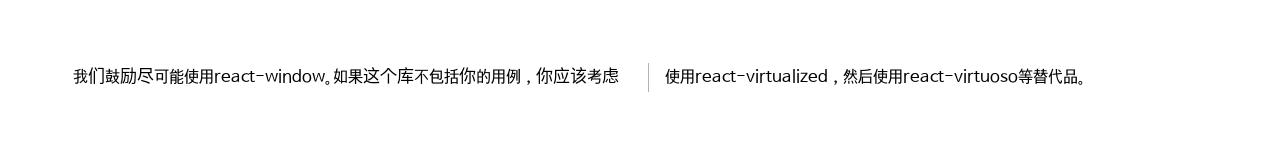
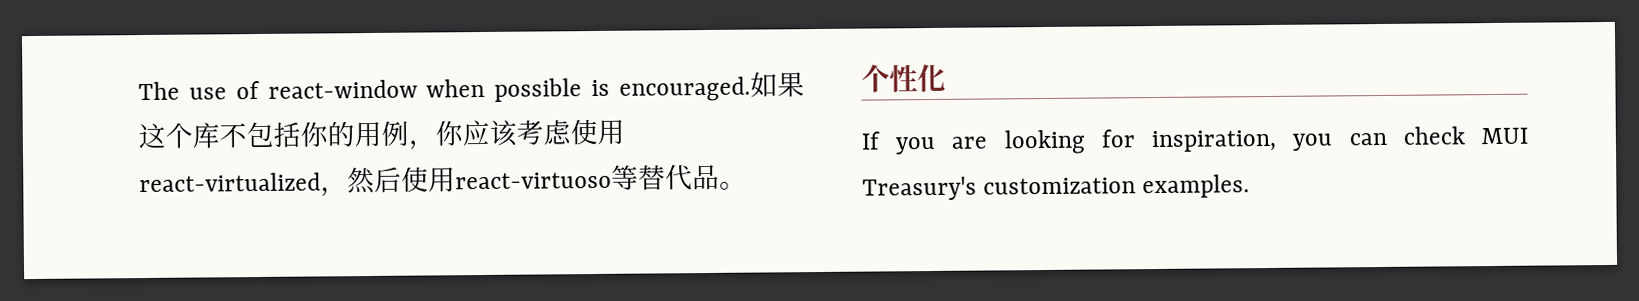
[73,67,333,85] 我们鼓励尽可能使用react-window。 -> [138,76,751,102] The use of react-window when possible is encouraged.
(1086, 82) none -> [861,63,946,93] [861,126,1528,155] [862,174,1251,201] // 个性化 // If you are looking for inspiration, you can check MUI Treasury's customization examples.

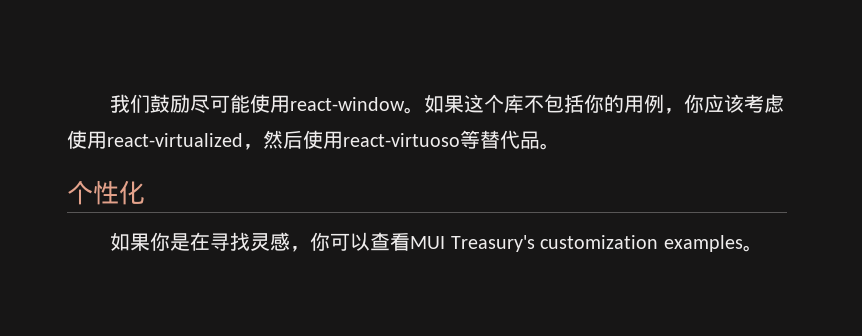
[138,76,751,102] The use of react-window when possible is encouraged. -> [110,94,425,114] 我们鼓励尽可能使用react-window。
[861,126,1465,155] If you are looking for inspiration, you can check -> [110,232,411,252] 如果你是在寻找灵感，你可以查看
[1142,174,1251,199] examples. -> [663,235,763,252] examples。

